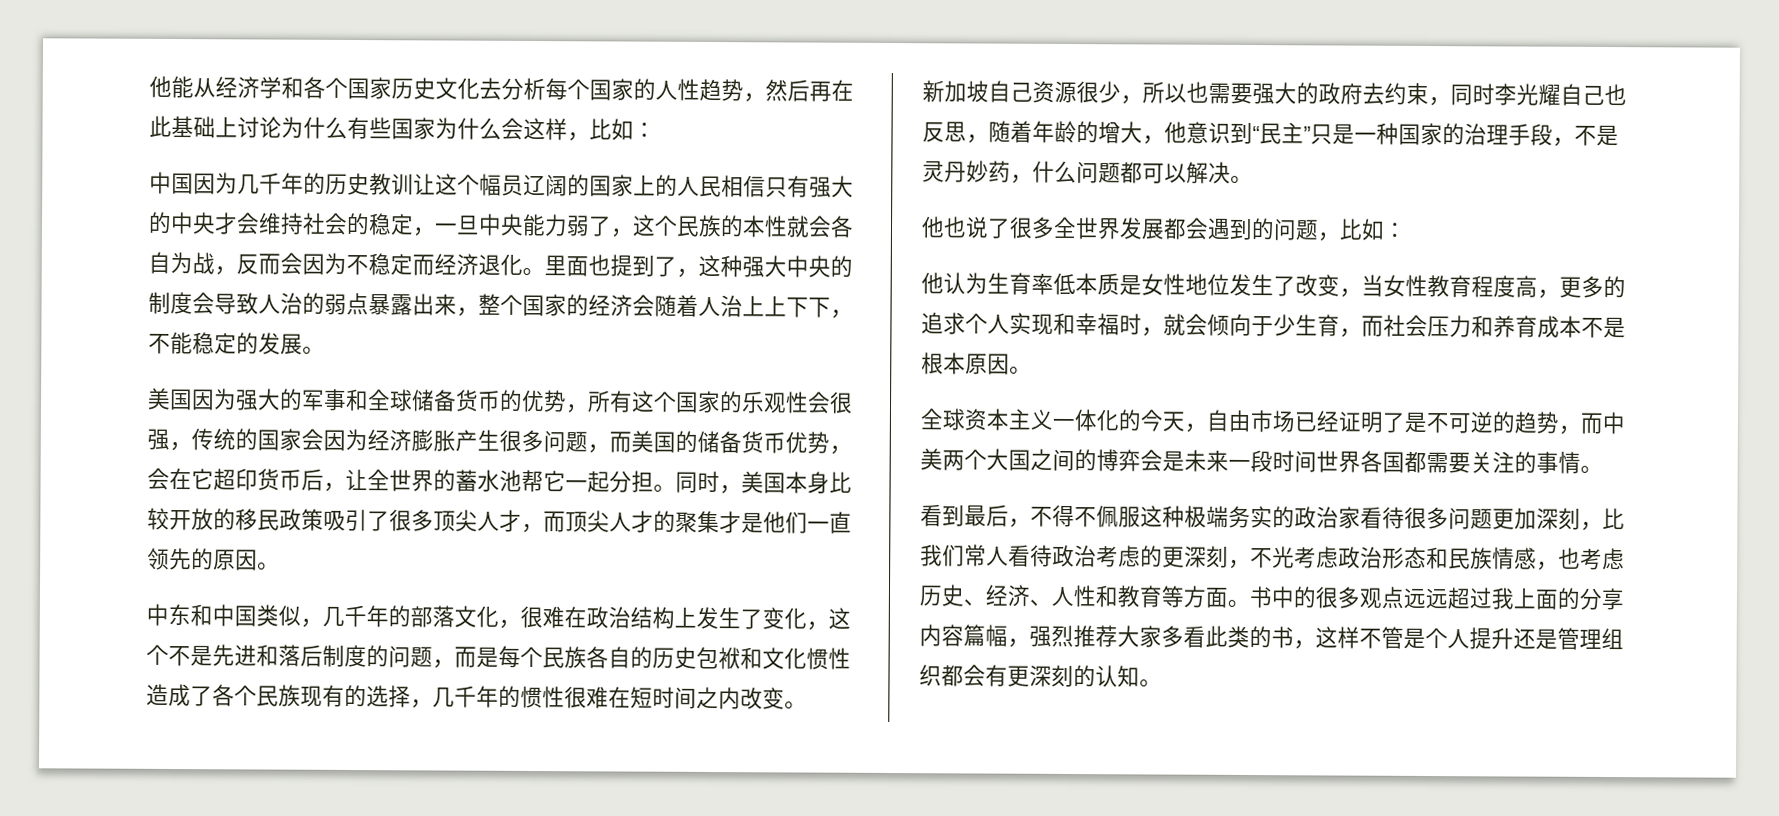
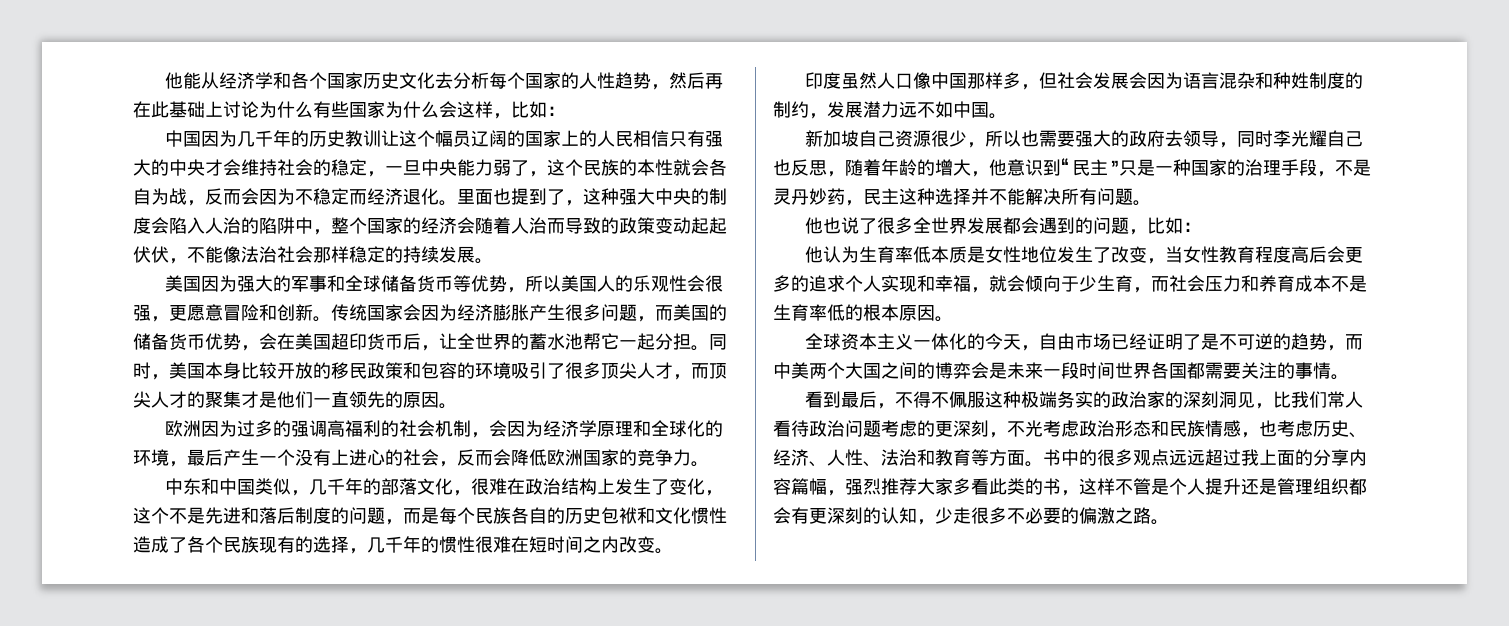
[214,292,457,316] 导致人治的弱点暴露出来 -> [169,217,313,234] 陷入人治的陷阱中
[742,295,853,319] [148,331,259,355] 上上下下，不能稳定的 -> [547,217,727,234] [133,246,439,264] 而导致的政策变动起起伏伏，不能像法治社会那样稳定的持续
[499,389,523,412] 的 -> [452,275,471,292] 等
[609,390,721,414] 有这个国家 -> [542,275,615,292] 以美国人
[191,428,258,451] 传统的 -> [169,304,367,322] 更愿意冒险和创新。传统
[191,468,214,490] 它 -> [295,333,331,350] 美国
(324, 519) none -> [403,362,511,379] 和包容的环境
(280, 566) none -> [164,420,723,438] [133,449,709,467] // 欧洲因为过多的强调高福利的社会机制，会因为经济学原理和全球化的环境，最后产生一个没有上进心的社会，反而会降低欧洲国家的竞争力。
(807, 705) none -> [804,72,1363,90] [773,101,1007,119] // 印度虽然人口像中国那样多，但社会发展会因为语言混杂和种姓制度的制约，发展潜力远不如中国。
[1384,82,1429,106] 约束 -> [1182,130,1219,147] 领导
[1032,160,1231,184] 什么问题都可以解决 -> [863,188,1133,205] 民主这种选择并不能解决所有问题
[1537,289,1560,299] ， -> [1308,246,1345,263] 后会
[1119,313,1142,335] 时 -> (971, 283) none
(1626, 327) none -> [773,304,863,321] 生育率低的
[1360,506,1581,530] 看待很多问题更加深刻 -> [1164,391,1255,408] 的深刻洞见
(1097, 556) none -> [845,420,881,437] 问题
(1097, 596) none -> [863,449,917,467] 、法治
(1140, 676) none -> [917,507,1151,525] ，少走很多不必要的偏激之路

